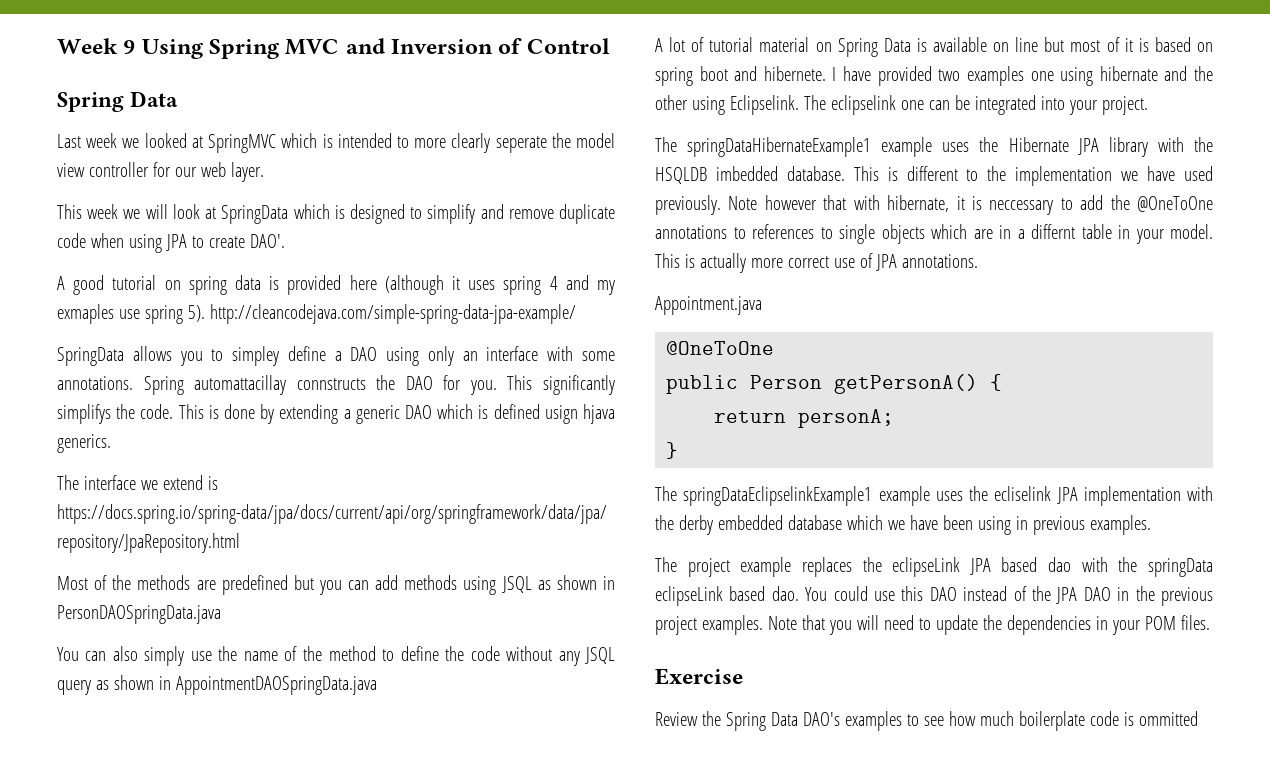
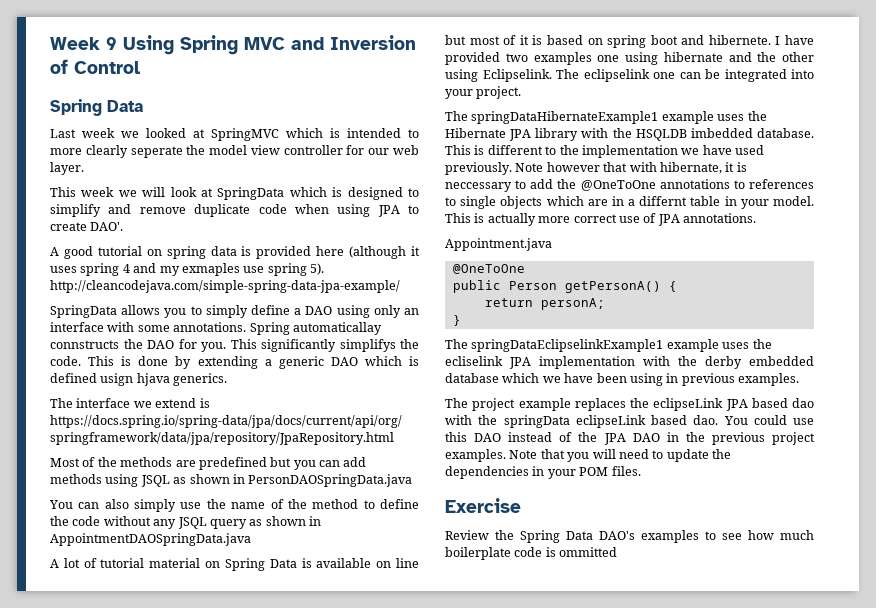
[232,346,280,366] simpley -> [205,305,248,318] simply
[194,375,287,395] automattacillay -> [292,322,382,335] automaticallay

